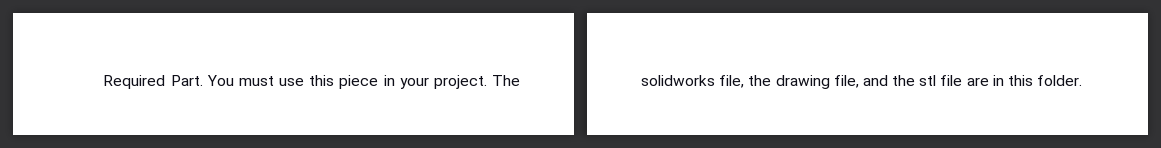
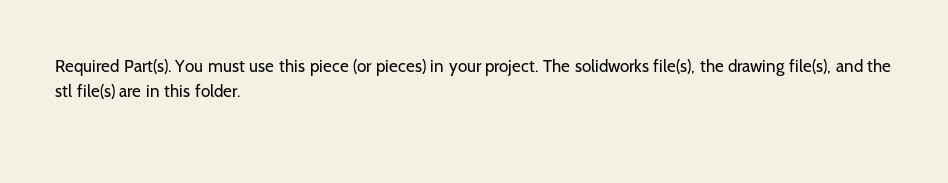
[170,75,203,86] Part. -> [123,59,171,74] Part(s).
(379, 82) none -> [353,59,426,76] (or pieces)
[719,75,745,88] file, -> [653,59,696,74] file(s),
[833,75,859,88] file, -> [789,59,832,74] file(s),
[940,75,963,86] file -> [76,84,115,99] file(s)

